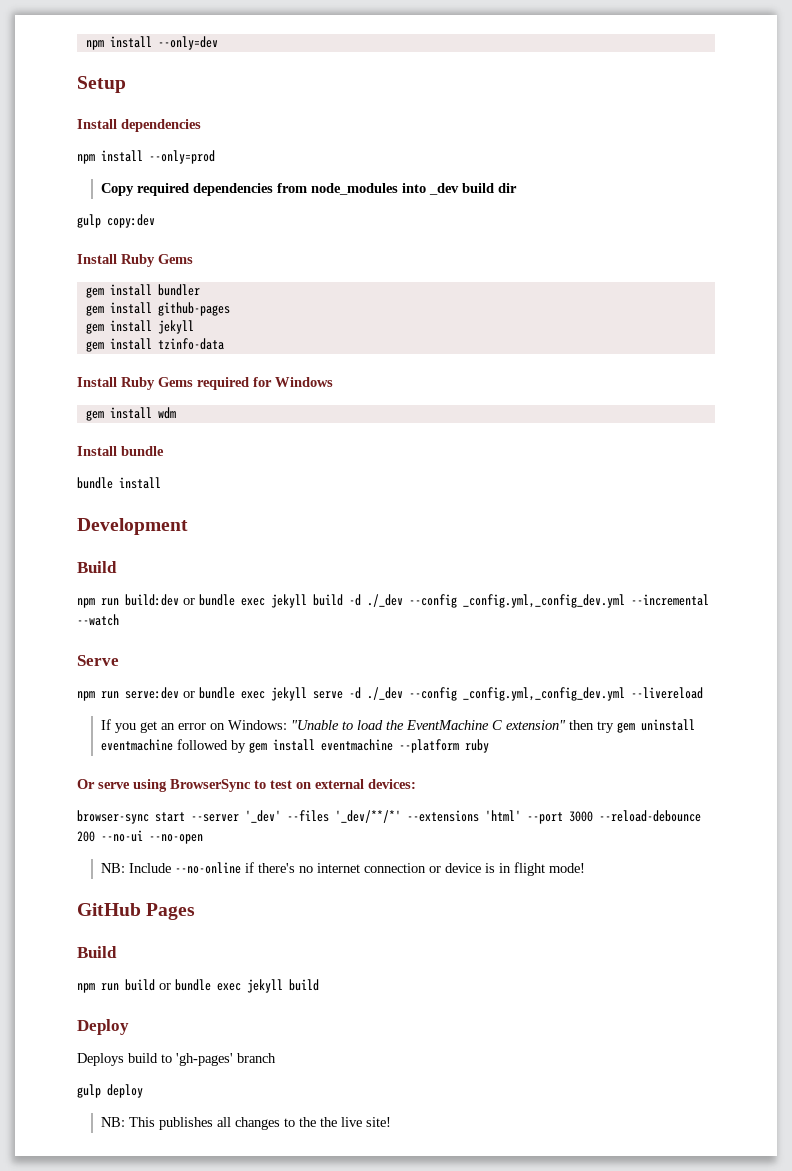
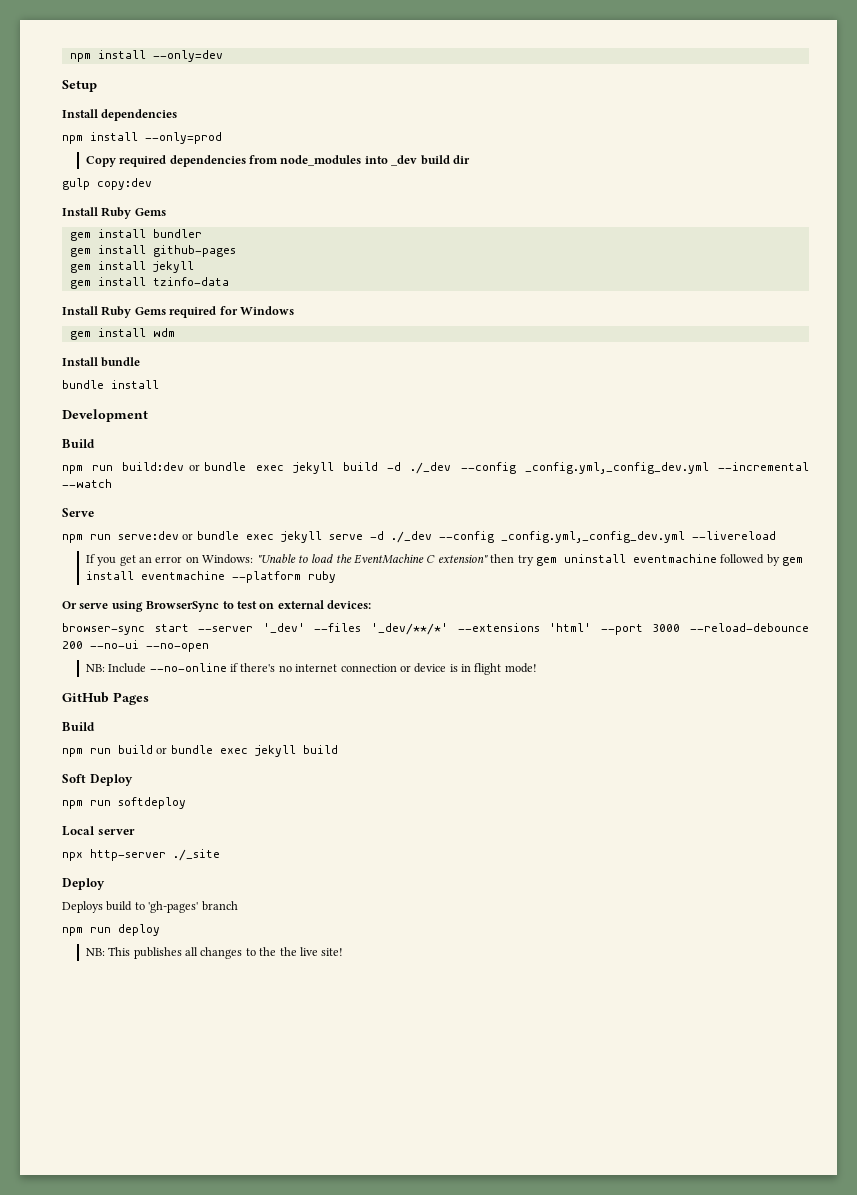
(319, 985) none -> [62,774,133,786] [62,797,186,809] [62,826,135,836] [62,849,220,861] // Soft Deploy // npm run softdeploy // Local server // npx http-server ./_site
[77,1084,101,1098] gulp -> [62,927,111,936] npm run

